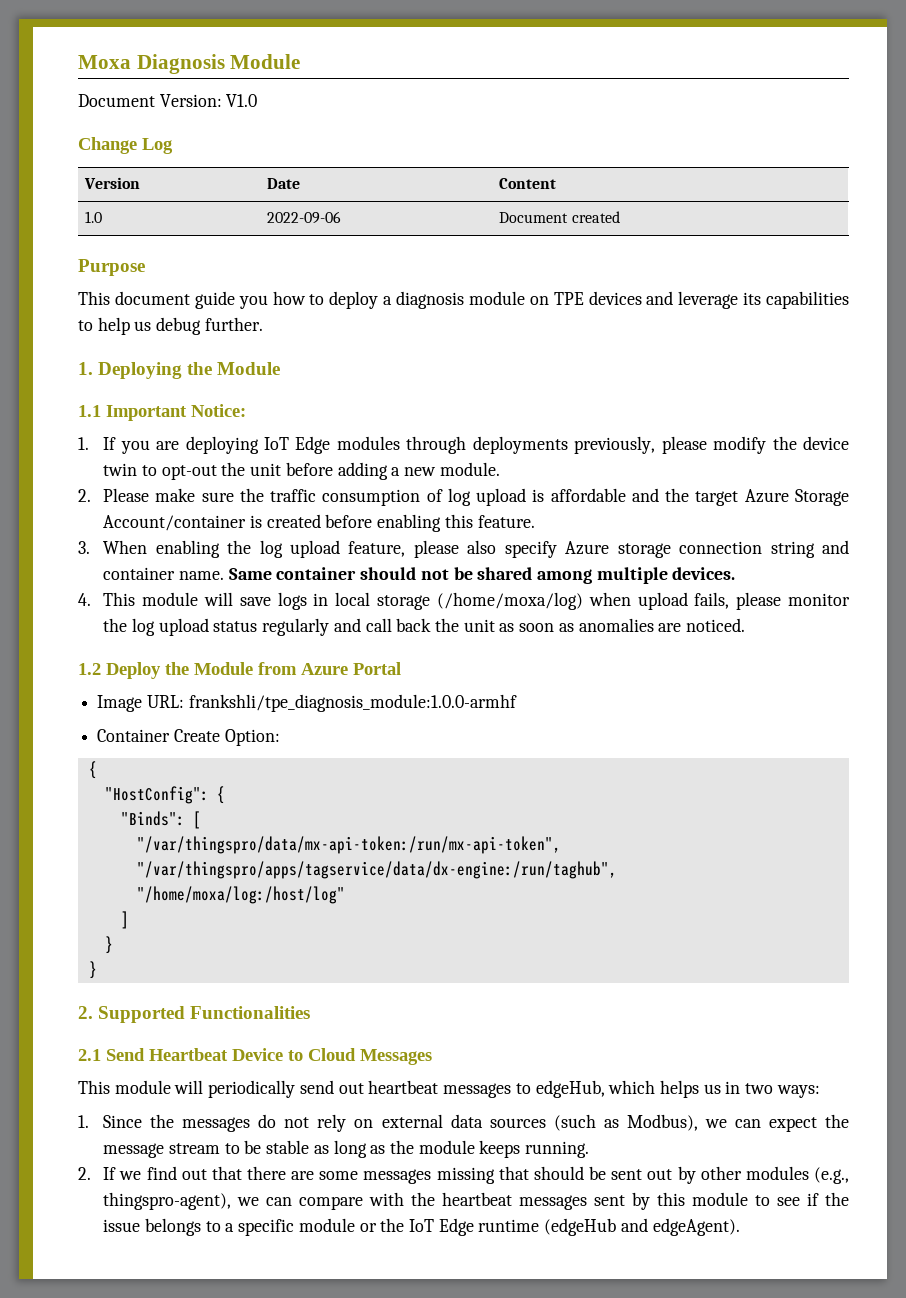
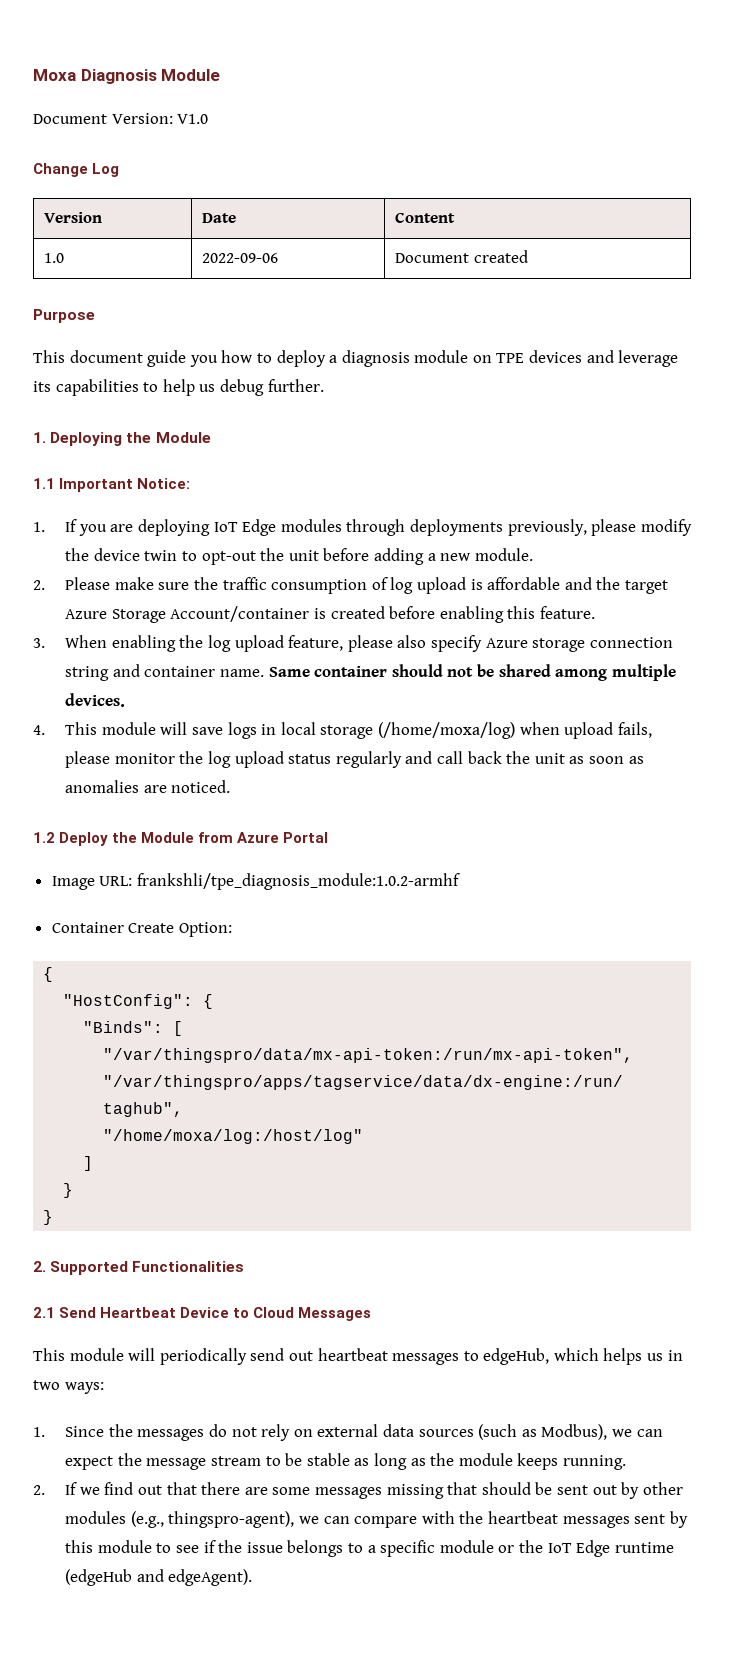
[188,694,517,712] frankshli/tpe_diagnosis_module:1.0.0-armhf -> [136,873,460,890] frankshli/tpe_diagnosis_module:1.0.2-armhf

